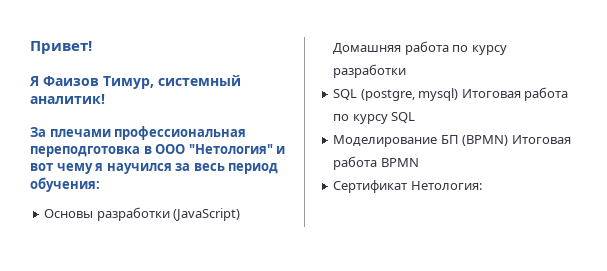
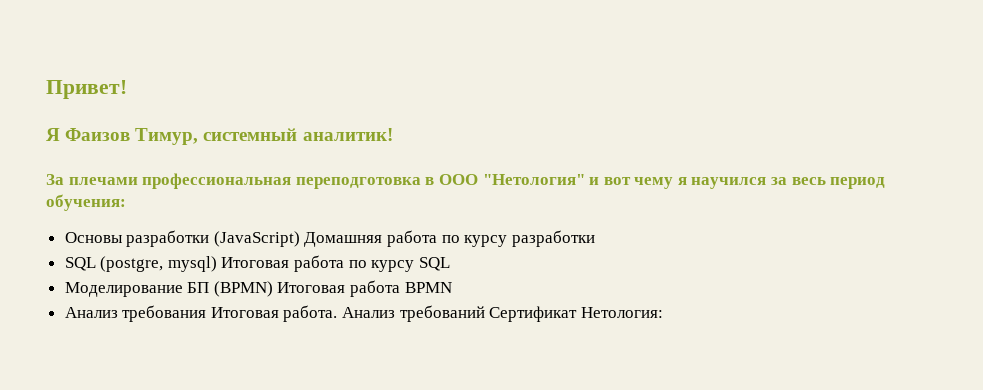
(419, 162) none -> [64,305,485,322] Анализ требования Итоговая работа. Анализ требований

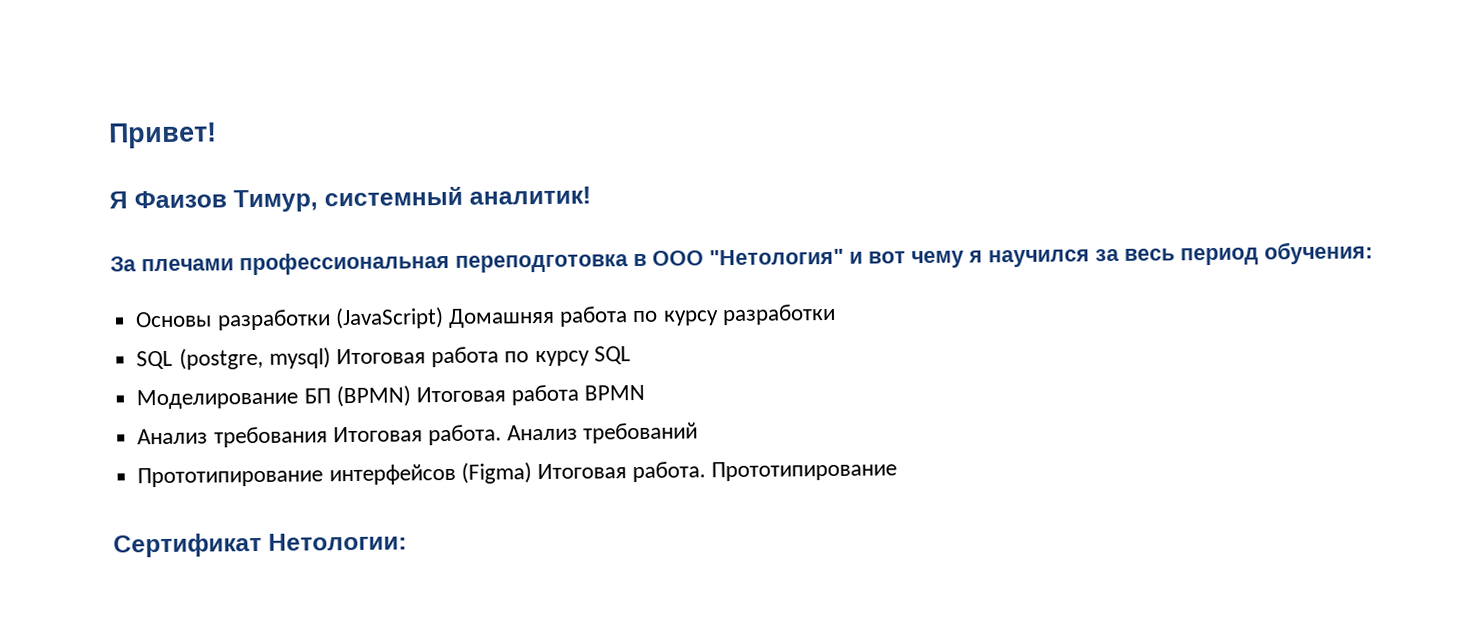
[489,306,663,322] Сертификат Нетология: -> [137,460,898,488] [113,532,407,558] // Прототипирование интерфейсов (Figma) Итоговая работа. Прототипирование // Сертификат Нетологии:

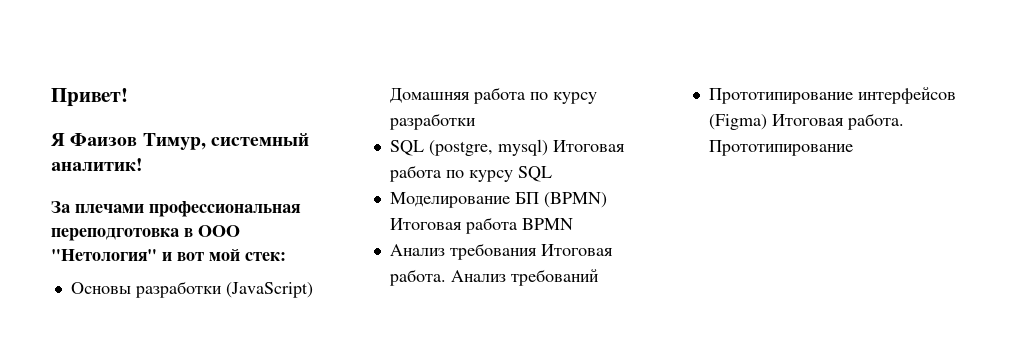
[911,241,1373,269] чему я научился за весь период обучения: -> [209,249,286,261] мой стек:
[113,532,407,558] // Сертификат Нетологии: -> (853, 148) none

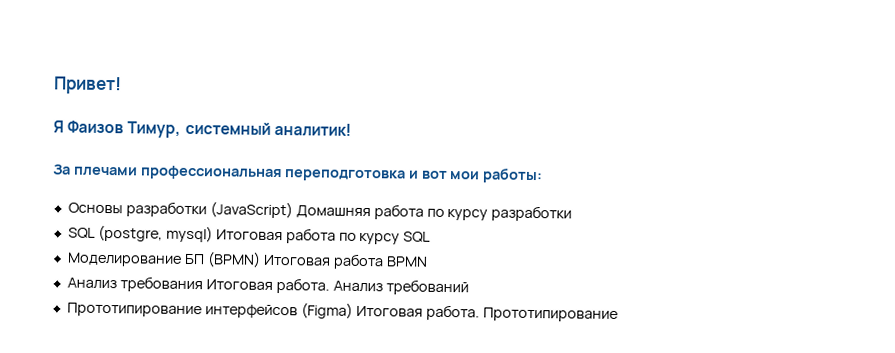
[184,225,240,237] [51,249,286,261] в ООО "Нетология" и вот мой стек: -> [407,168,544,184] и вот мои работы:

